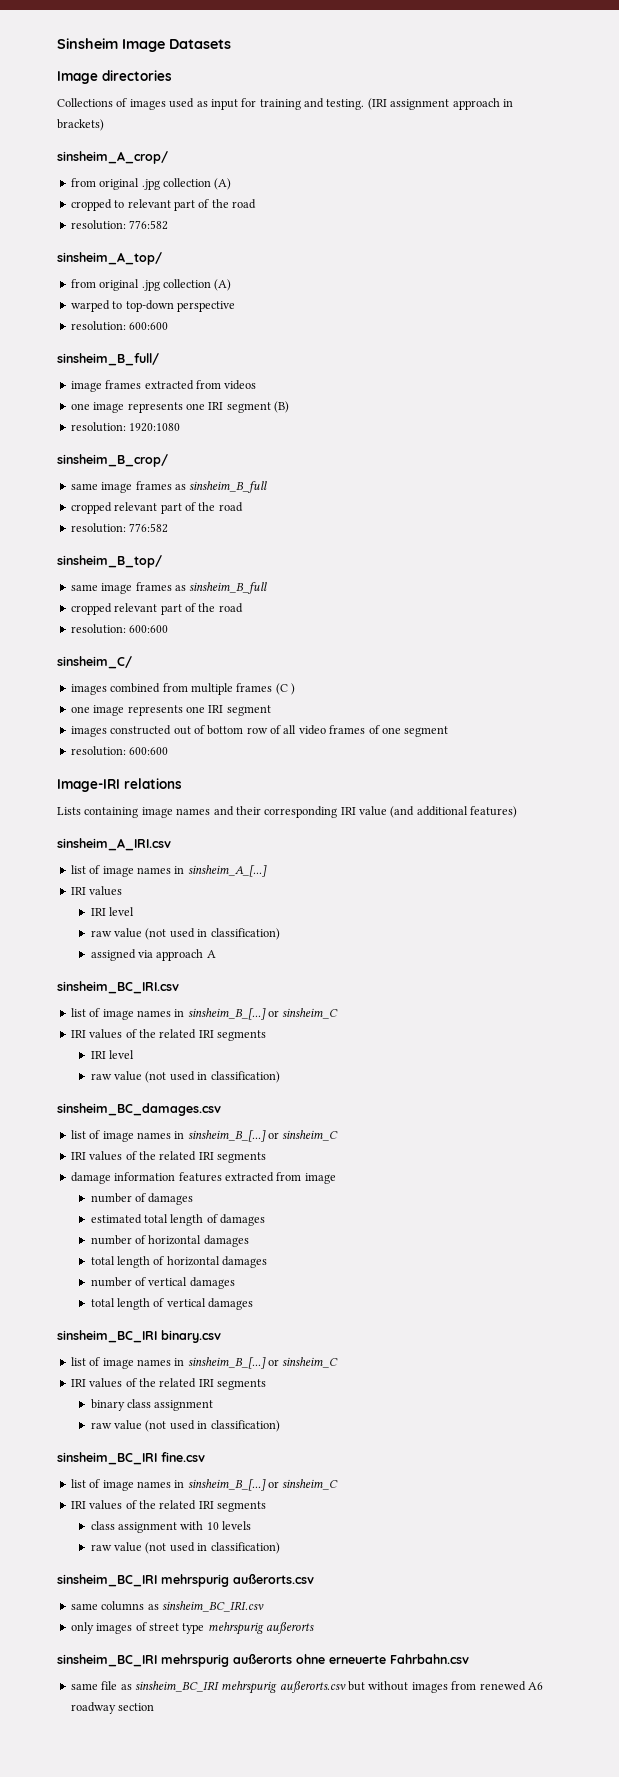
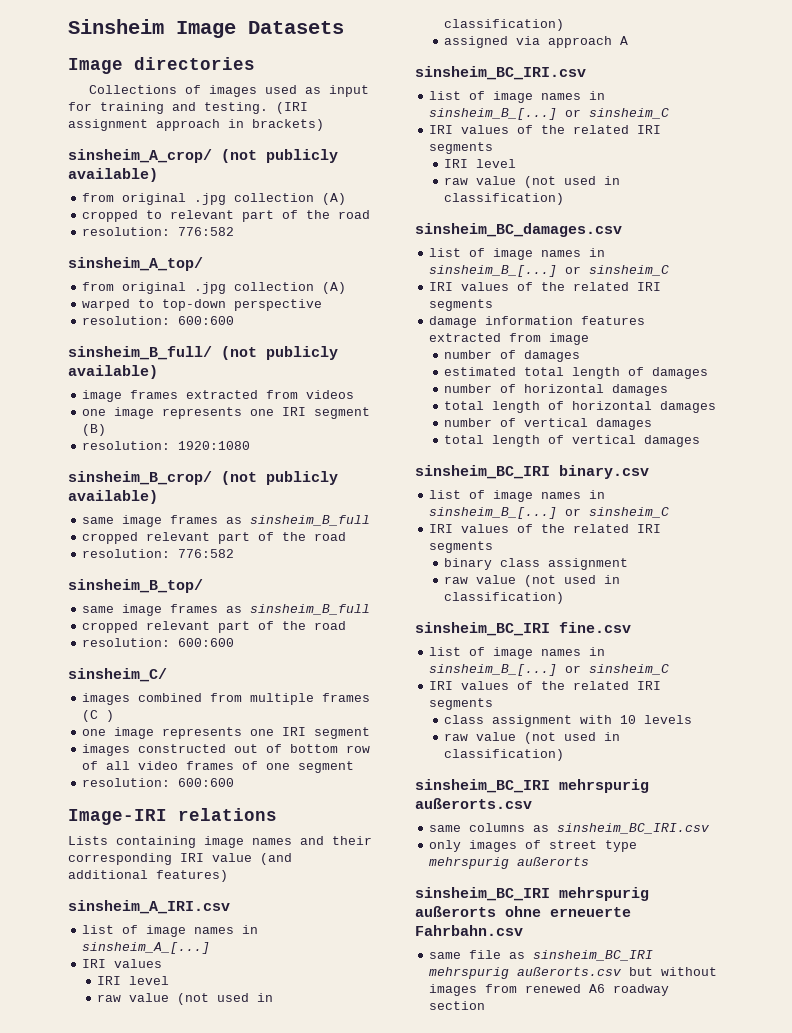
(168, 157) none -> [221,149,338,163] [68,168,158,182] (not publicly available)
(159, 359) none -> [221,346,338,360] [68,365,158,379] (not publicly available)
(168, 460) none -> [221,471,338,485] [68,490,158,504] (not publicly available)

